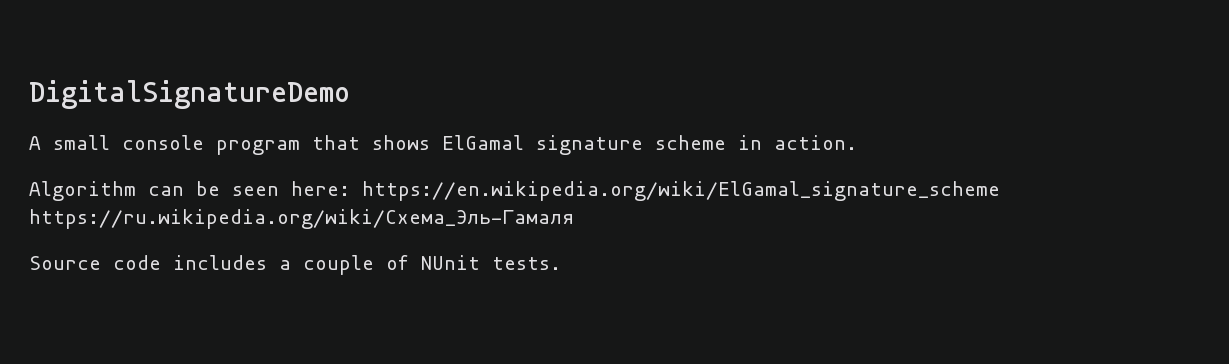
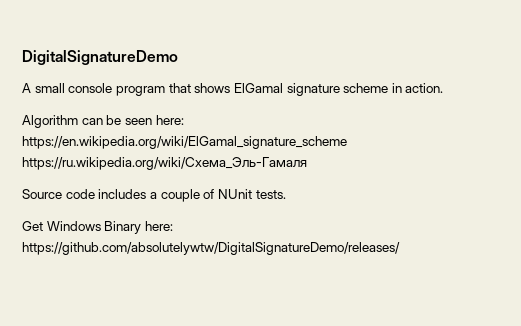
(561, 263) none -> [22,221,173,234] [22,242,400,255] // Get Windows Binary here: https://github.com/absolutelywtw/DigitalSignatureDemo/releases/

